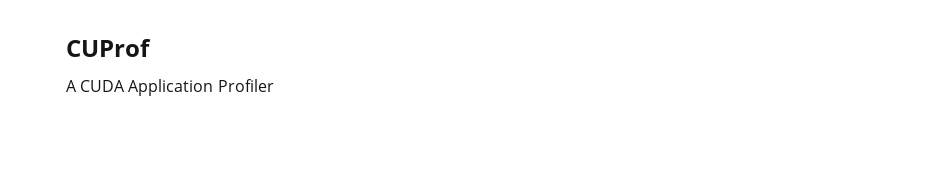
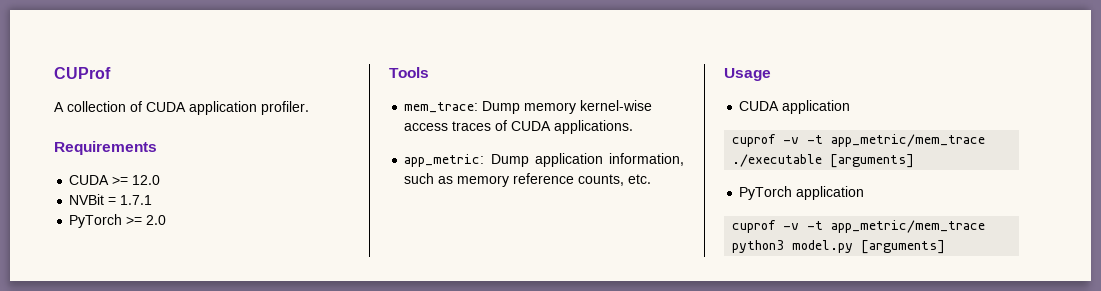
[80,79,274,96] CUDA Application Profiler -> [67,101,309,115] [54,141,157,155] [69,175,161,185] [69,194,153,205] [69,214,167,228] [389,67,429,78] [404,100,653,114] [404,120,634,134] [404,153,684,167] [404,173,652,187] [724,68,771,81] [739,100,851,114] [732,134,986,147] [732,154,915,168] [739,186,865,200] [732,220,986,233] [732,240,946,254] collection of CUDA application profiler. // Requirements // CUDA >= 12.0 // NVBit = 1.7.1 // PyTorch >= 2.0 // Tools // mem_trace: Dump memory kernel-wise access traces of CUDA applications. // app_metric: Dump application information, such as memory reference counts, etc. // Usage // CUDA application // cuprof -v -t app_metric/mem_trace ./executable [arguments] // PyTorch application // cuprof -v -t app_metric/mem_trace python3 model.py [arguments]

